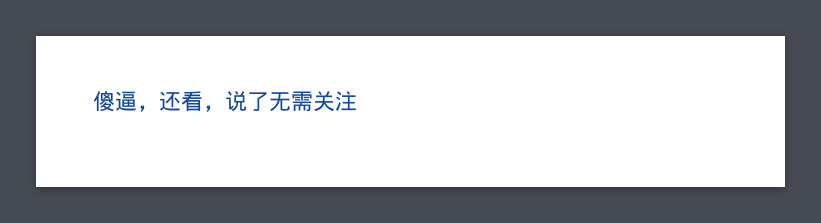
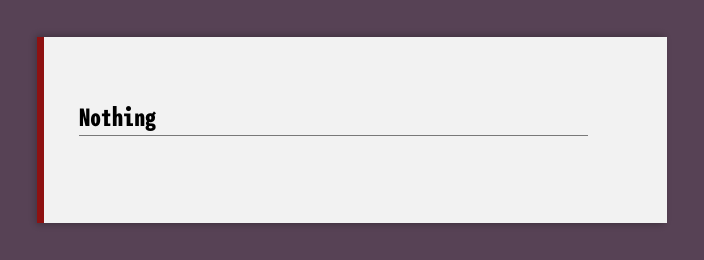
[93,91,357,112] 傻逼，还看，说了无需关注 -> [79,106,157,131] Nothing

